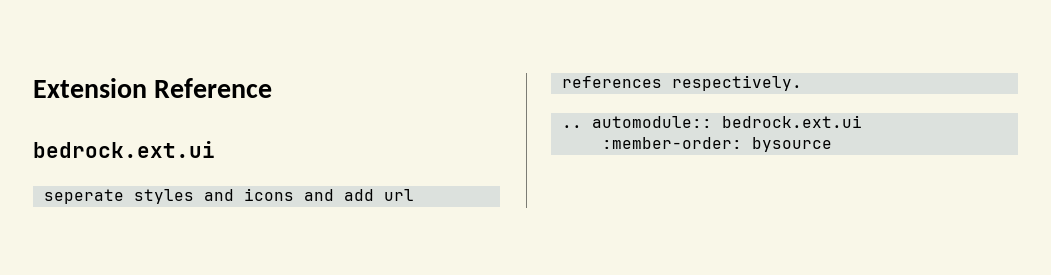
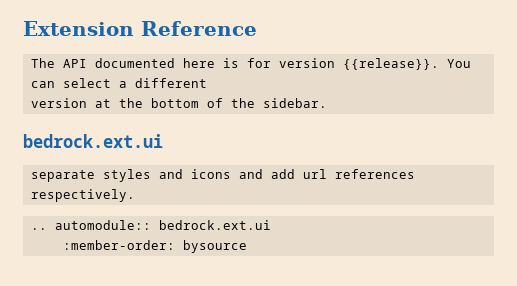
[33,141,215,158] [43,189,124,204] // bedrock.ext.ui // seperate -> [30,58,471,70] [30,78,207,88] [30,98,327,108] [23,134,163,148] [30,170,95,182] // The API documented here is for version {{release}}. You can select a different // version at the bottom of the sidebar. // bedrock.ext.ui // separate

